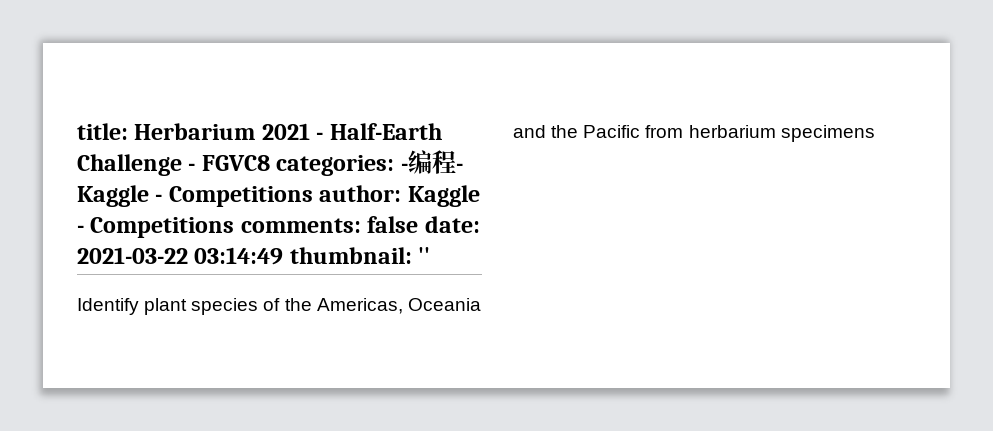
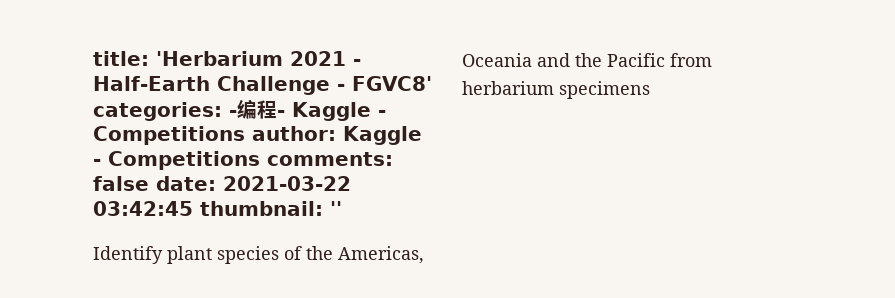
[134,123,256,140] Herbarium -> [156,51,283,66] 'Herbarium
[201,155,270,171] FGVC8 -> [352,76,432,91] FGVC8'
[194,247,284,265] 03:14:49 -> [93,201,193,216] 03:42:45

